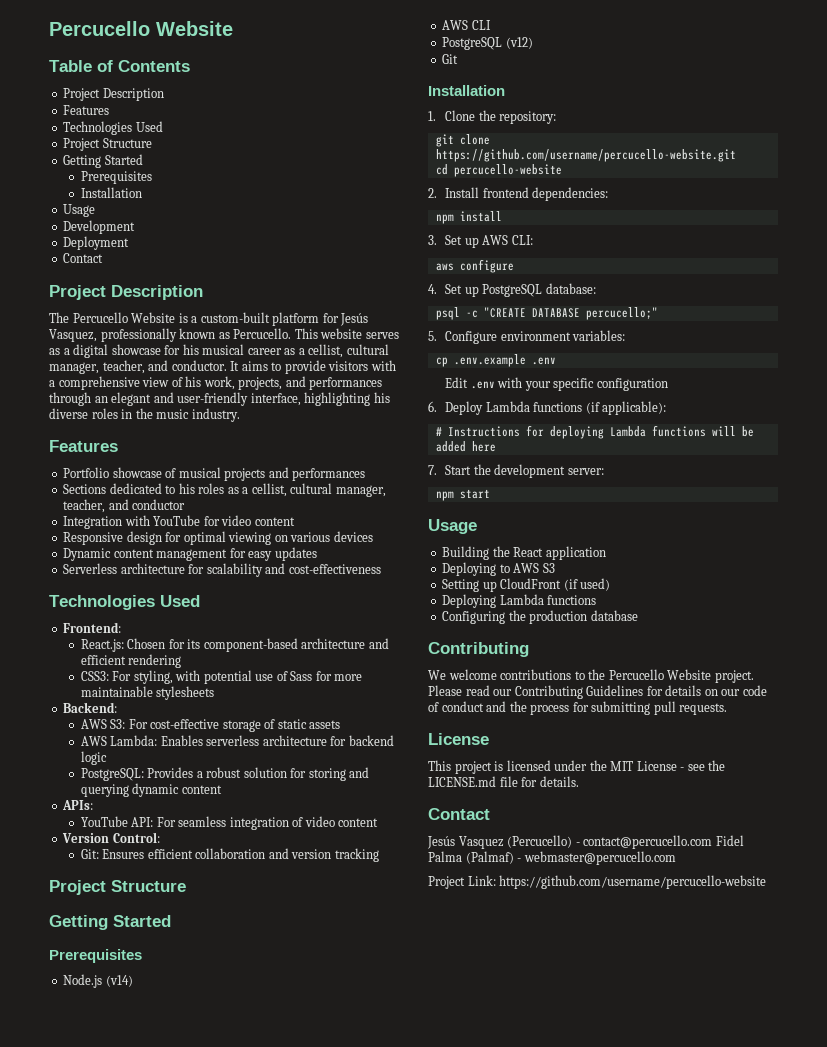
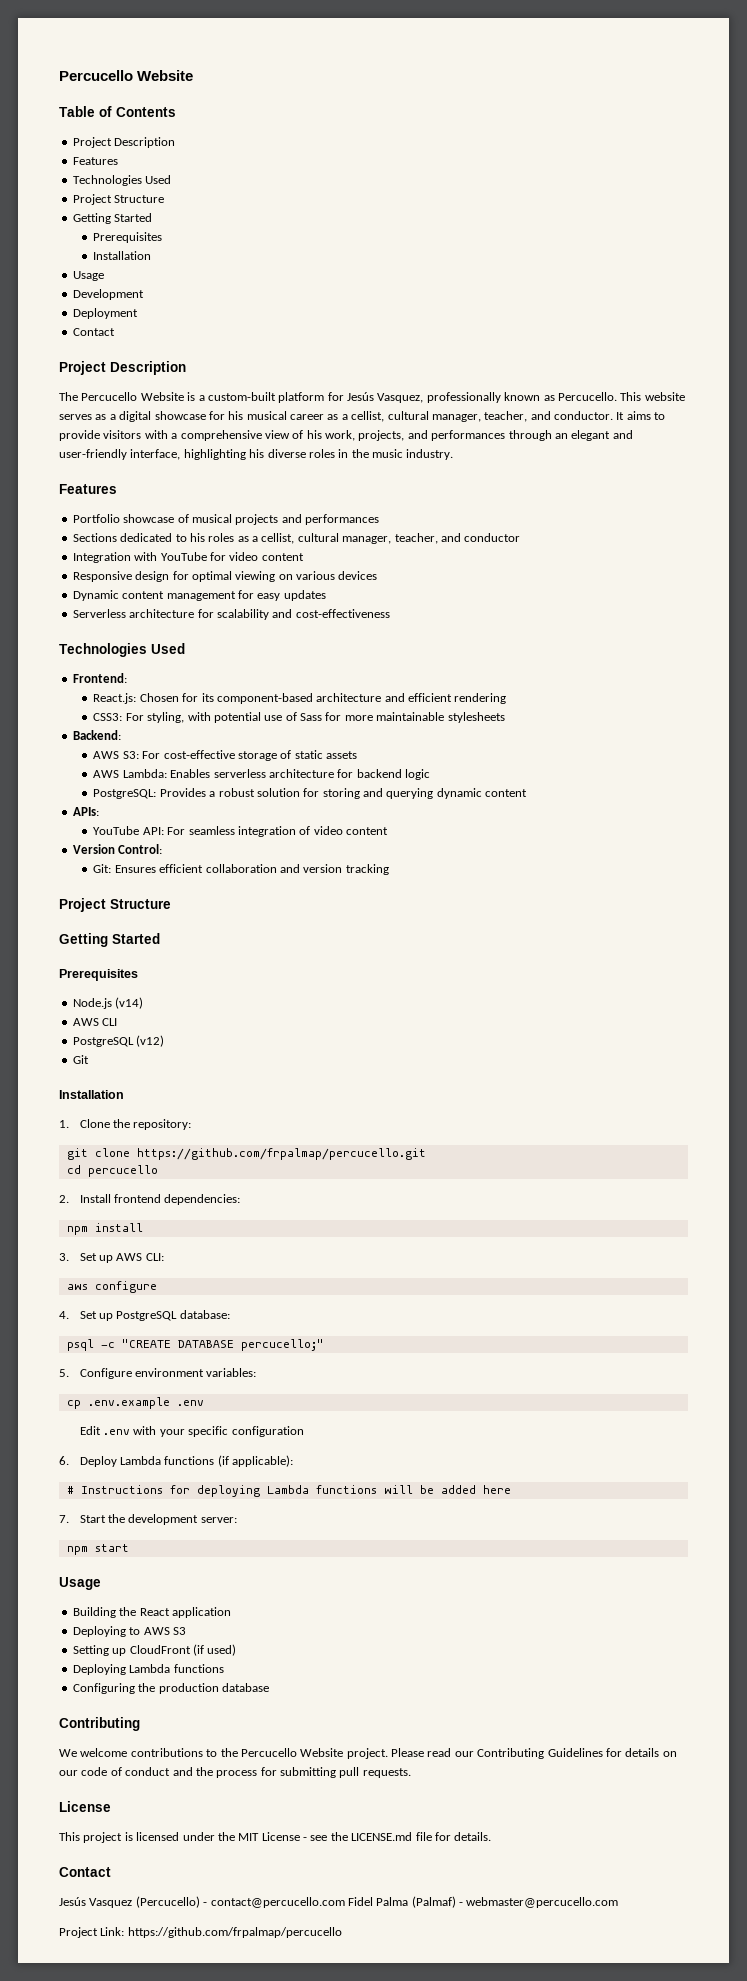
[435,149,736,162] https://github.com/username/percucello-website.git -> [136,1148,426,1160] https://github.com/frpalmap/percucello.git
[453,164,562,177] percucello-website -> [87,1165,158,1177] percucello
[499,875,767,889] https://github.com/username/percucello-website -> [127,1927,342,1938] https://github.com/frpalmap/percucello

